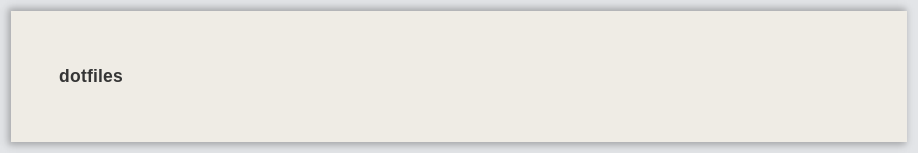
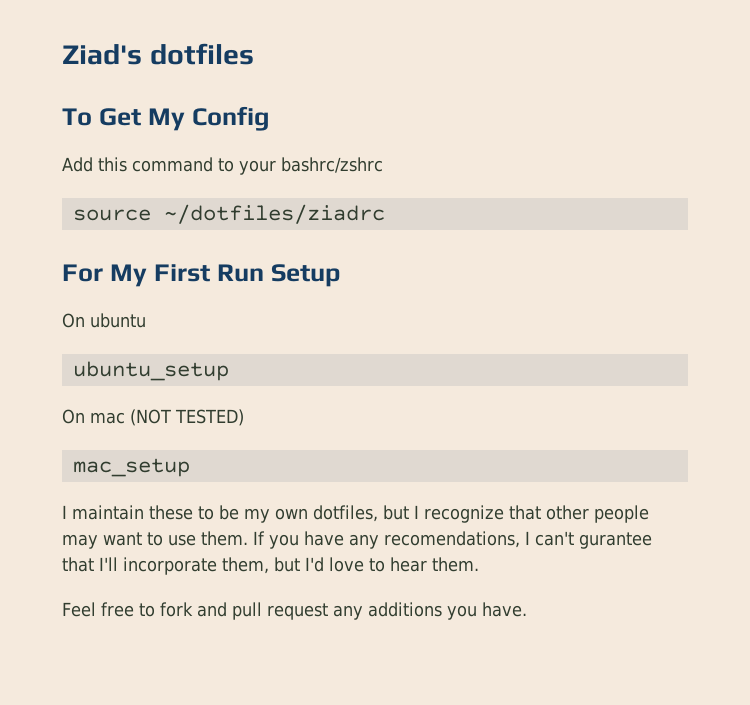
(59, 75) none -> [62,44,142,65] Ziad's
(123, 75) none -> [62,106,270,131] [62,157,383,175] [72,204,385,224] [62,264,341,287] [62,313,146,328] [72,361,229,381] [62,409,244,426] [72,458,190,477] [62,505,649,523] [62,531,652,549] [62,557,479,575] [62,602,527,620] // To Get My Config // Add this command to your bashrc/zshrc // source ~/dotfiles/ziadrc // For My First Run Setup // On ubuntu // ubuntu_setup // On mac (NOT TESTED) // mac_setup // I maintain these to be my own dotfiles, but I recognize that other people may want to use them. If you have any recomendations, I can't gurantee that I'll incorporate them, but I'd love to hear them. // Feel free to fork and pull request any additions you have.

